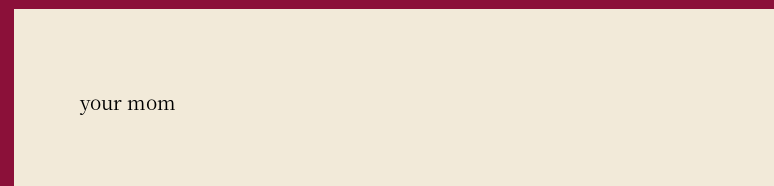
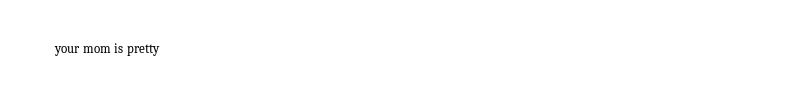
(177, 104) none -> [114,43,160,56] is pretty

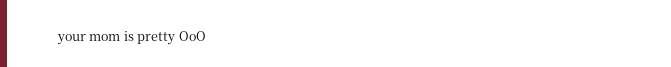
(160, 50) none -> [178,31,206,41] OoO

